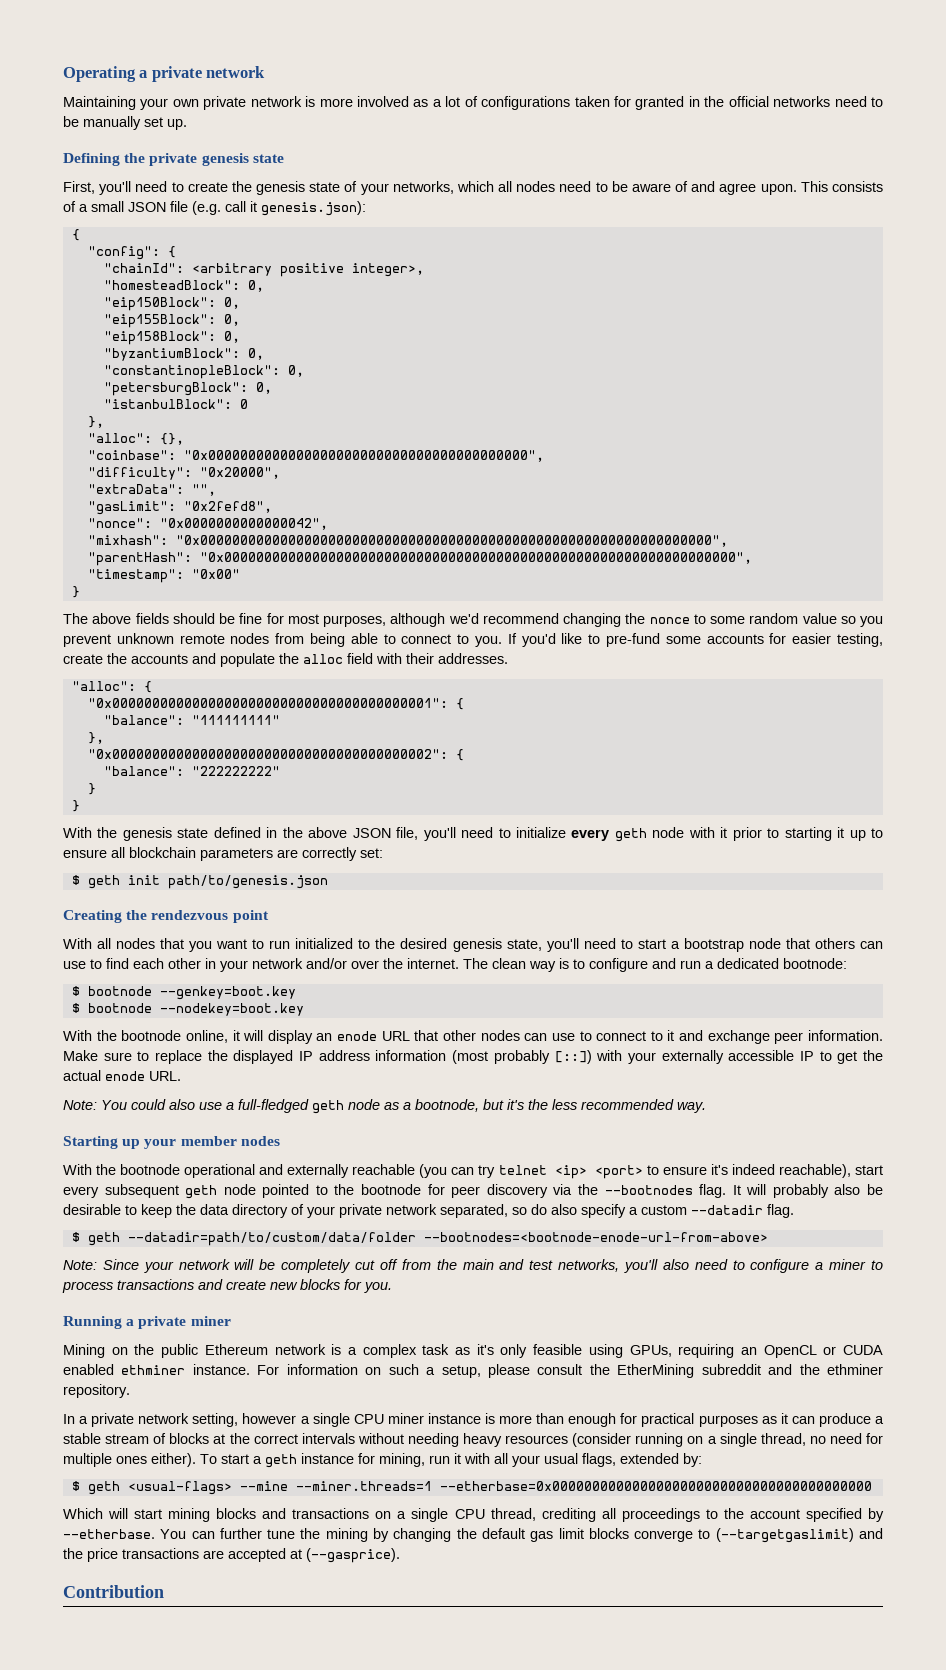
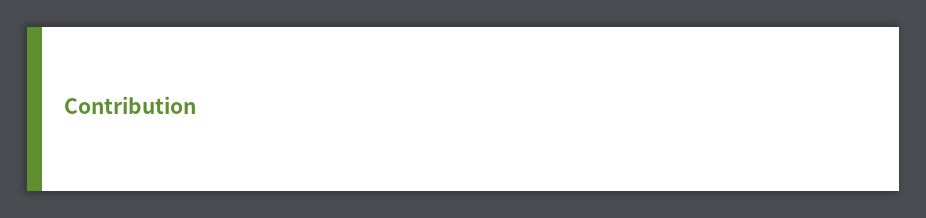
[63,66,266,82] [63,96,884,110] [63,116,187,130] [63,153,284,166] [63,181,883,195] [63,201,366,216] [71,229,80,241] [87,246,176,260] [103,263,424,277] [103,280,264,292] [103,297,240,311] [103,314,240,328] [103,331,240,345] [103,348,264,361] [103,365,304,379] [103,382,272,396] [103,399,248,409] [87,416,104,428] [87,433,184,445] [87,450,544,462] [87,467,280,480] [87,484,216,496] [87,501,272,515] [87,518,328,530] [87,535,728,547] [87,552,752,566] [87,569,240,583] [71,586,80,598] [63,613,883,627] [63,633,883,647] [63,653,508,667] [71,681,152,693] [87,698,464,710] [103,715,280,725] [87,732,104,744] [87,749,464,761] [103,766,280,776] [87,783,96,795] [71,800,80,812] [63,827,884,842] [63,847,383,861] [71,875,328,889] [63,910,269,923] [63,938,884,952] [63,958,847,972] [71,986,296,1000] [71,1003,304,1016] [63,1030,883,1044] [63,1050,884,1064] [63,1070,181,1081] [63,1099,706,1114] [63,1136,280,1149] [63,1164,883,1179] [63,1184,883,1199] [63,1204,794,1218] [71,1232,768,1246] [63,1259,884,1273] [62,1279,392,1293] [63,1316,231,1329] [63,1344,884,1358] [63,1364,883,1378] [63,1384,130,1398] [63,1413,884,1427] [63,1433,884,1447] [63,1453,702,1468] [71,1481,872,1495] [63,1508,885,1522] [63,1528,883,1543] [63,1548,400,1563] Operating a private network // Maintaining your own private network is more involved as a lot of configurations taken for granted in the official networks need to be manually set up. // Defining the private genesis state // First, you'll need to create the genesis state of your networks, which all nodes need to be aware of and agree upon. This consists of a small JSON file (e.g. call it genesis.json): // { // "config": { // "chainId": <arbitrary positive integer>, // "homesteadBlock": 0, // "eip150Block": 0, // "eip155Block": 0, // "eip158Block": 0, // "byzantiumBlock": 0, // "constantinopleBlock": 0, // "petersburgBlock": 0, // "istanbulBlock": 0 // }, // "alloc": {}, // "coinbase": "0x0000000000000000000000000000000000000000", // "difficulty": "0x20000", // "extraData": "", // "gasLimit": "0x2fefd8", // "nonce": "0x0000000000000042", // "mixhash": "0x0000000000000000000000000000000000000000000000000000000000000000", // "parentHash": "0x0000000000000000000000000000000000000000000000000000000000000000", // "timestamp": "0x00" // } // The above fields should be fine for most purposes, although we'd recommend changing the nonce to some random value so you prevent unknown remote nodes from being able to connect to you. If you'd like to pre-fund some accounts for easier testing, create the accounts and populate the alloc field with their addresses. // "alloc": { // "0x0000000000000000000000000000000000000001": { // "balance": "111111111" // }, // "0x0000000000000000000000000000000000000002": { // "balance": "222222222" // } // } // With the genesis state defined in the above JSON file, you'll need to initialize every geth node with it prior to starting it up to ensure all blockchain parameters are correctly set: // $ geth init path/to/genesis.json // Creating the rendezvous point // With all nodes that you want to run initialized to the desired genesis state, you'll need to start a bootstrap node that others can use to find each other in your network and/or over the internet. The clean way is to configure and run a dedicated bootnode: // $ bootnode --genkey=boot.key // $ bootnode --nodekey=boot.key // With the bootnode online, it will display an enode URL that other nodes can use to connect to it and exchange peer information. Make sure to replace the displayed IP address information (most probably [::]) with your externally accessible IP to get the actual enode URL. // Note: You could also use a full-fledged geth node as a bootnode, but it's the less recommended way. // Starting up your member nodes // With the bootnode operational and externally reachable (you can try telnet <ip> <port> to ensure it's indeed reachable), start every subsequent geth node pointed to the bootnode for peer discovery via the --bootnodes flag. It will probably also be desirable to keep the data directory of your private network separated, so do also specify a custom --datadir flag. // $ geth --datadir=path/to/custom/data/folder --bootnodes=<bootnode-enode-url-from-above> // Note: Since your network will be completely cut off from the main and test networks, you'll also need to configure a miner to process transactions and create new blocks for you. // Running a private miner // Mining on the public Ethereum network is a complex task as it's only feasible using GPUs, requiring an OpenCL or CUDA enabled ethminer instance. For information on such a setup, please consult the EtherMining subreddit and the ethminer repository. // In a private network setting, however a single CPU miner instance is more than enough for practical purposes as it can produce a stable stream of blocks at the correct intervals without needing heavy resources (consider running on a single thread, no need for multiple ones either). To start a geth instance for mining, run it with all your usual flags, extended by: // $ geth <usual-flags> --mine --miner.threads=1 --etherbase=0x0000000000000000000000000000000000000000 // Which will start mining blocks and transactions on a single CPU thread, crediting all proceedings to the account specified by --etherbase. You can further tune the mining by changing the default gas limit blocks converge to (--targetgaslimit) and the price transactions are accepted at (--gasprice). // -> (64, 105) none

